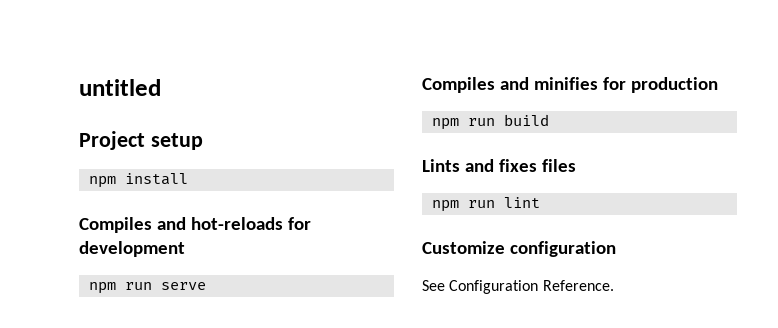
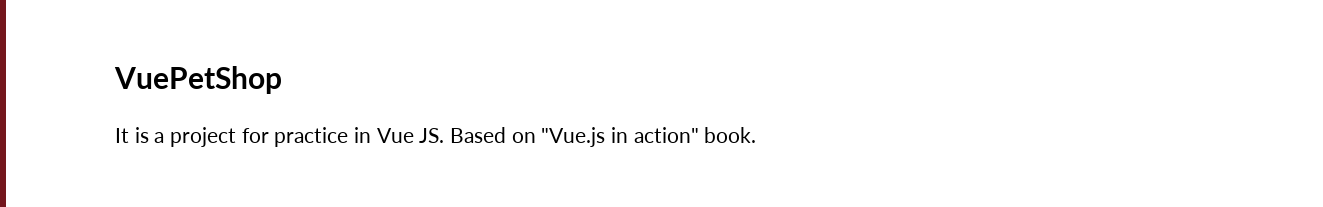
[79,79,161,96] [79,131,203,150] [88,173,188,188] [79,217,311,233] [79,241,185,257] [88,282,206,294] [422,77,718,93] [431,114,549,130] [422,159,576,172] [431,197,540,212] [422,241,616,257] [422,280,614,294] untitled // Project setup // npm install // Compiles and hot-reloads for development // npm run serve // Compiles and minifies for production // npm run build // Lints and fixes files // npm run lint // Customize configuration // See Configuration Reference. -> [114,66,282,94] [115,127,757,147] VuePetShop // It is a project for practice in Vue JS. Based on "Vue.js in action" book.

